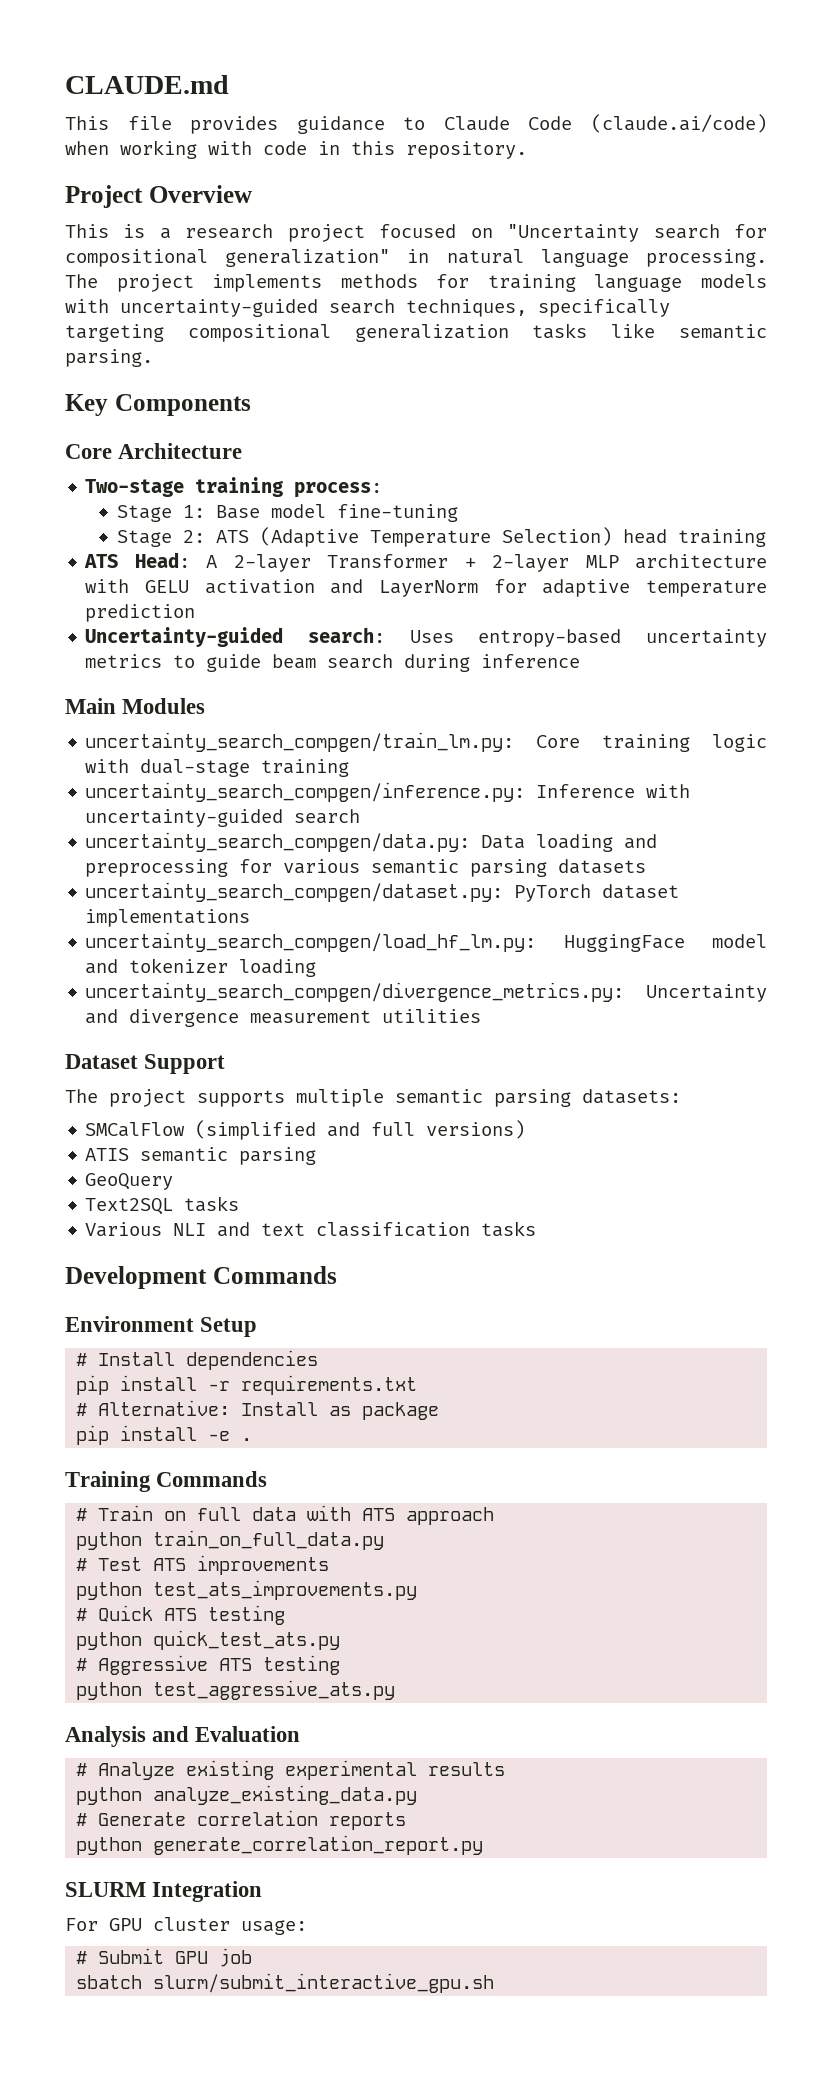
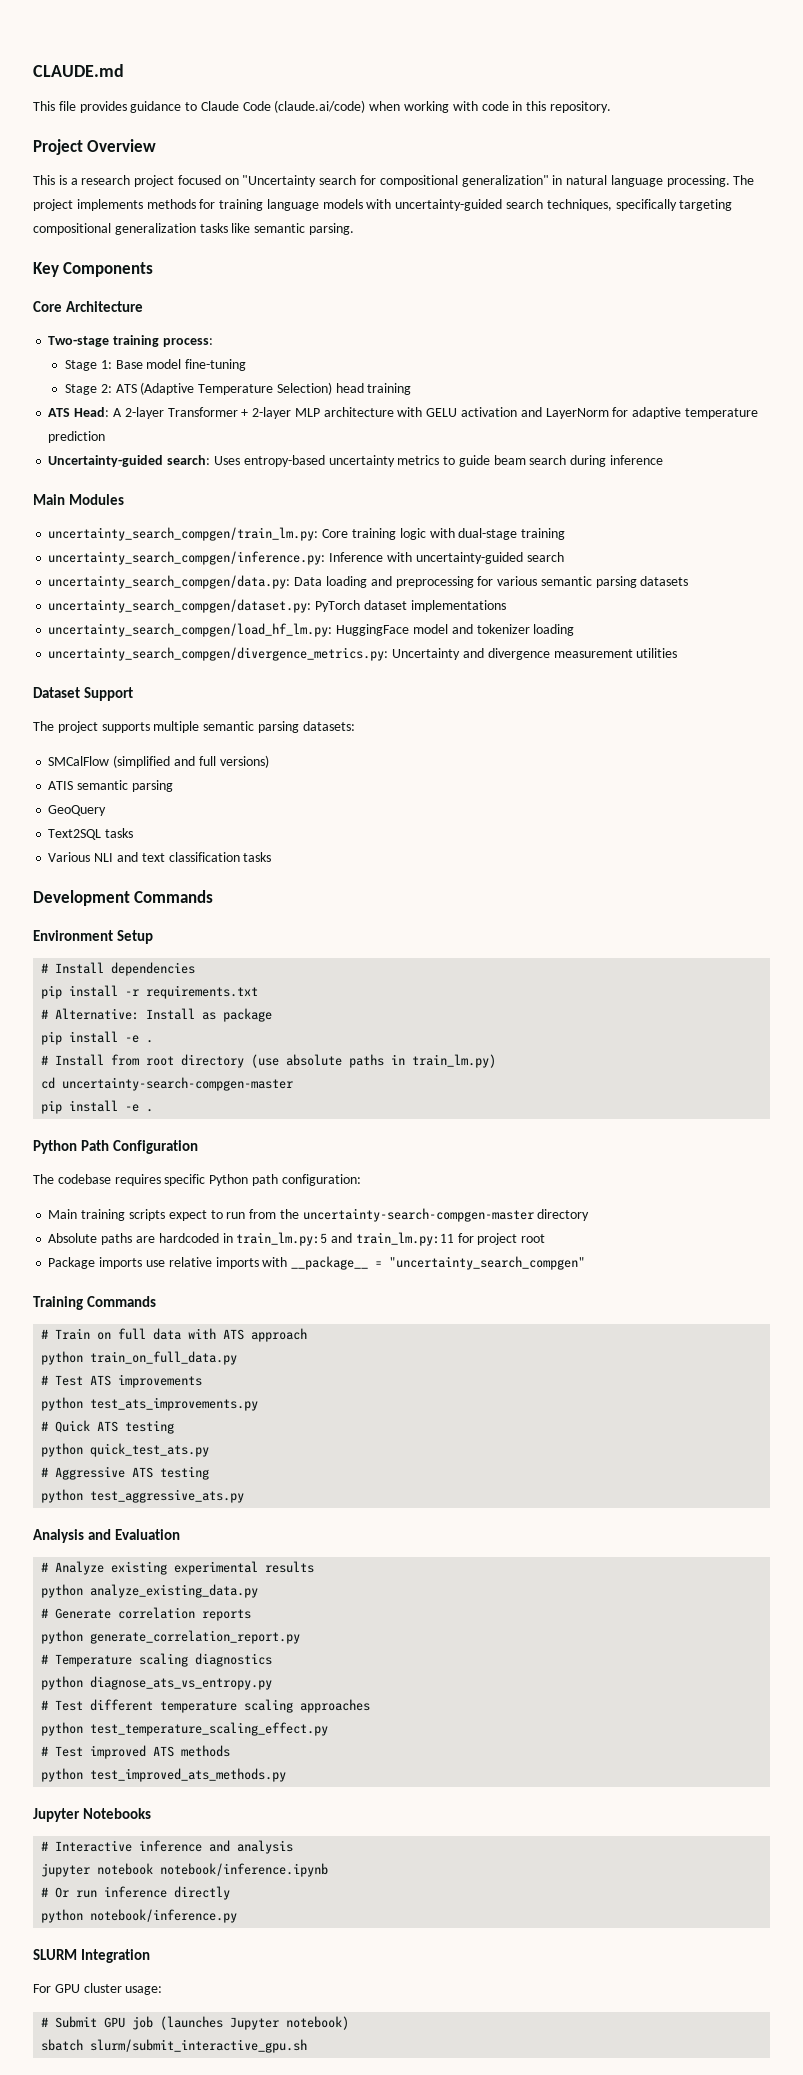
(253, 1439) none -> [41,1054,497,1068] [41,1077,294,1091] [41,1100,154,1114] [33,1140,199,1154] [33,1174,361,1186] [48,1208,590,1222] [48,1232,546,1246] [48,1256,586,1270] // # Install from root directory (use absolute paths in train_lm.py) // cd uncertainty-search-compgen-master // pip install -e . // Python Path Configuration // The codebase requires specific Python path configuration: // Main training scripts expect to run from the uncertainty-search-compgen-master directory // Absolute paths are hardcoded in train_lm.py:5 and train_lm.py:11 for project root // Package imports use relative imports with __package__ = "uncertainty_search_compgen"
(484, 1845) none -> [41,1653,273,1667] [41,1676,273,1690] [41,1699,371,1713] [41,1722,329,1736] [41,1745,231,1759] [41,1768,287,1782] [33,1808,152,1822] [41,1840,294,1854] [41,1863,329,1877] [41,1886,231,1900] [41,1909,238,1923] // # Temperature scaling diagnostics // python diagnose_ats_vs_entropy.py // # Test different temperature scaling approaches // python test_temperature_scaling_effect.py // # Test improved ATS methods // python test_improved_ats_methods.py // Jupyter Notebooks // # Interactive inference and analysis // jupyter notebook notebook/inference.ipynb // # Or run inference directly // python notebook/inference.py
(253, 1957) none -> [160,2016,350,2030] (launches Jupyter notebook)

